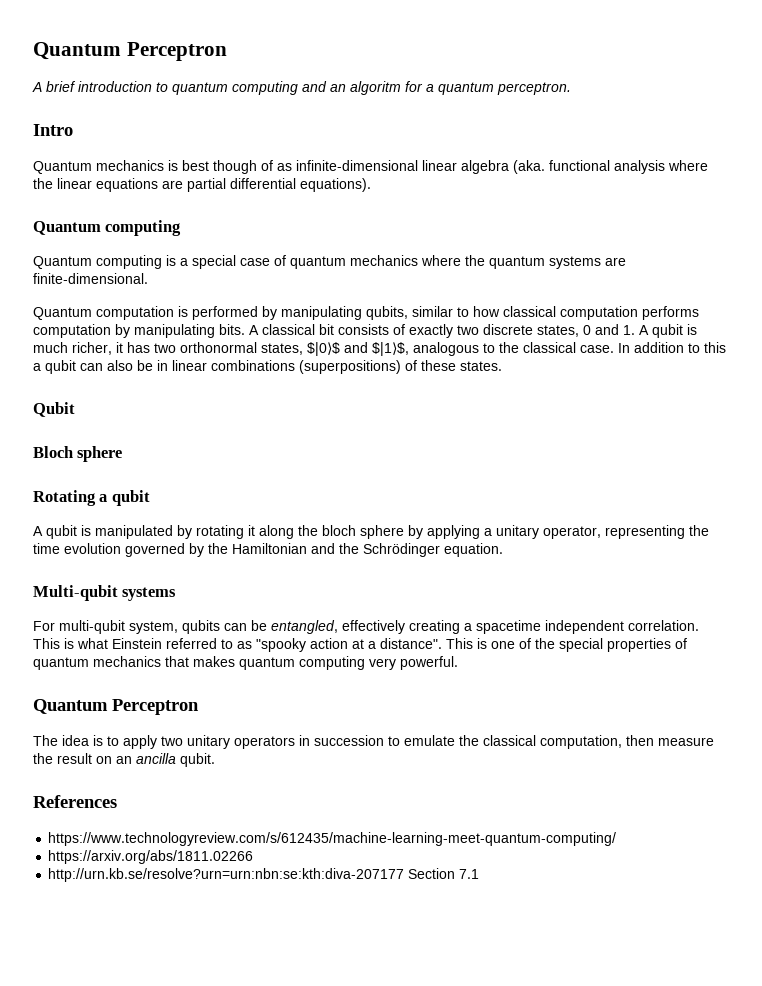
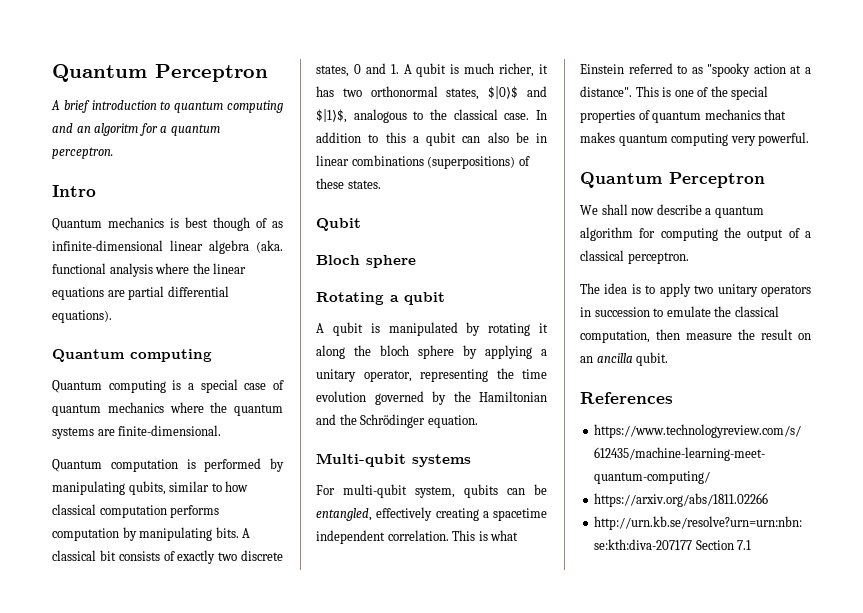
(199, 707) none -> [580,204,764,218] [580,227,811,241] [580,250,689,264] // We shall now describe a quantum algorithm for computing the output of a classical perceptron.

